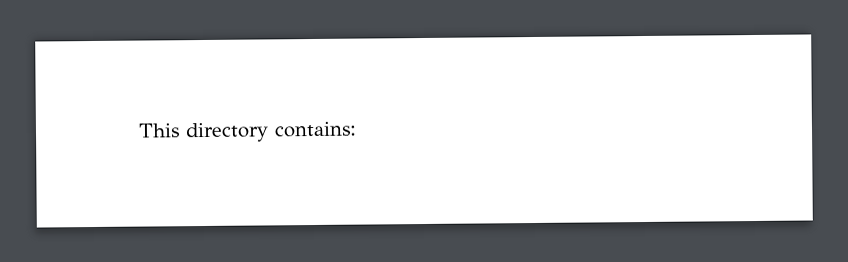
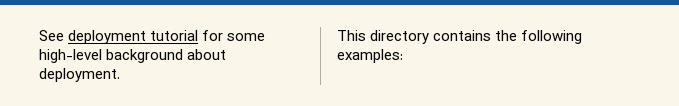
[138,121,357,143] This directory contains: -> [39,30,266,44] [39,49,227,63] [39,68,120,82] [337,30,583,44] [337,49,403,63] See deployment tutorial for some high-level background about deployment. // This directory contains the following examples:

